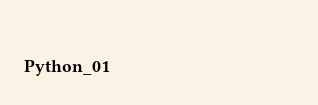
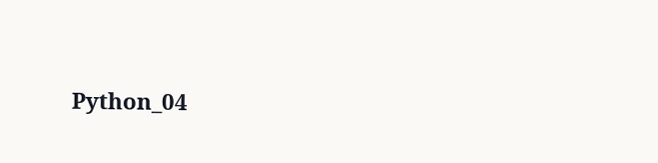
[24,59,110,76] Python_01 -> [71,91,188,116] Python_04

